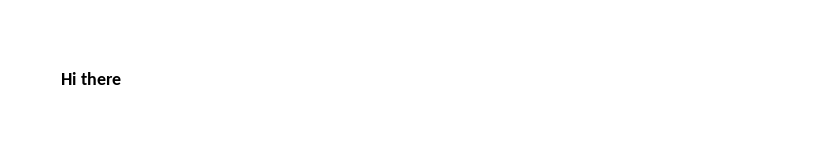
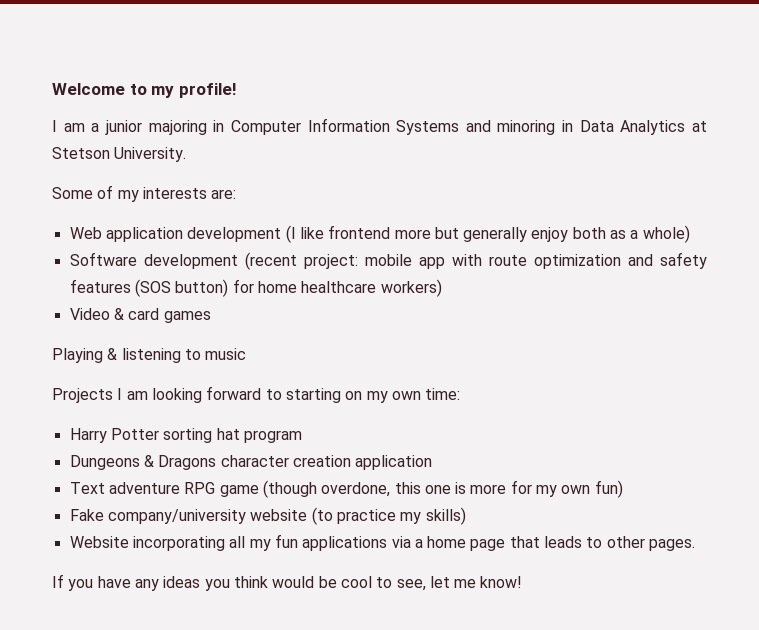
[61,72,121,85] Hi there -> [52,83,237,98] [52,118,707,135] [52,147,187,162] [52,185,237,202] [69,225,690,243] [69,252,707,270] [69,279,442,297] [69,308,211,323] [52,348,247,363] [52,386,461,403] [69,428,302,443] [69,455,433,470] [69,480,623,498] [69,507,466,525] [69,534,696,551] [52,574,523,591] Welcome to my profile! // I am a junior majoring in Computer Information Systems and minoring in Data Analytics at Stetson University. // Some of my interests are: // Web application development (I like frontend more but generally enjoy both as a whole) // Software development (recent project: mobile app with route optimization and safety features (SOS button) for home healthcare workers) // Video & card games // Playing & listening to music // Projects I am looking forward to starting on my own time: // Harry Potter sorting hat program // Dungeons & Dragons character creation application // Text adventure RPG game (though overdone, this one is more for my own fun) // Fake company/university website (to practice my skills) // Website incorporating all my fun applications via a home page that leads to other pages. // If you have any ideas you think would be cool to see, let me know!

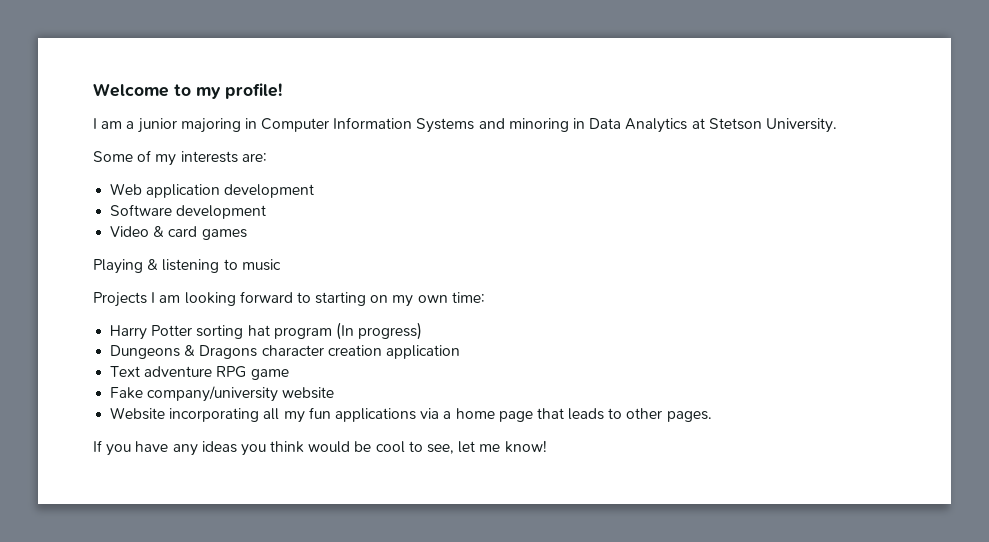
[285,225,690,243] [69,252,707,270] [69,279,442,297] (I like frontend more but generally enjoy both as a whole) // Software development (recent project: mobile app with route optimization and safety features (SOS button) for home healthcare workers) -> [110,204,267,219] // Software development
(302, 436) none -> [335,322,423,340] (In progress)
[262,480,623,498] (though overdone, this one is more for my own fun) -> (289, 374) none
[311,507,466,525] (to practice my skills) -> (335, 393) none

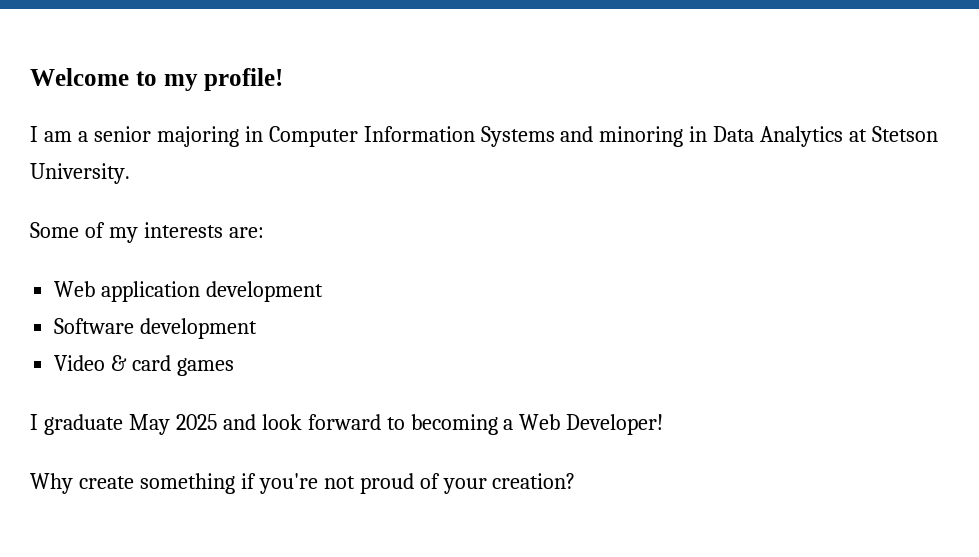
[137,118,177,133] junior -> [93,126,151,142] senior
[93,259,281,274] [93,291,485,307] [110,322,423,340] [110,345,460,359] [110,366,289,380] [110,386,335,402] [110,407,712,423] [93,440,547,456] Playing & listening to music // Projects I am looking forward to starting on my own time: // Harry Potter sorting hat program (In progress) // Dungeons & Dragons character creation application // Text adventure RPG game // Fake company/university website // Website incorporating all my fun applications via a home page that leads to other pages. // If you have any ideas you think would be cool to see, let me know! -> [30,414,664,435] [30,473,576,494] I graduate May 2025 and look forward to becoming a Web Developer! // Why create something if you're not proud of your creation?

